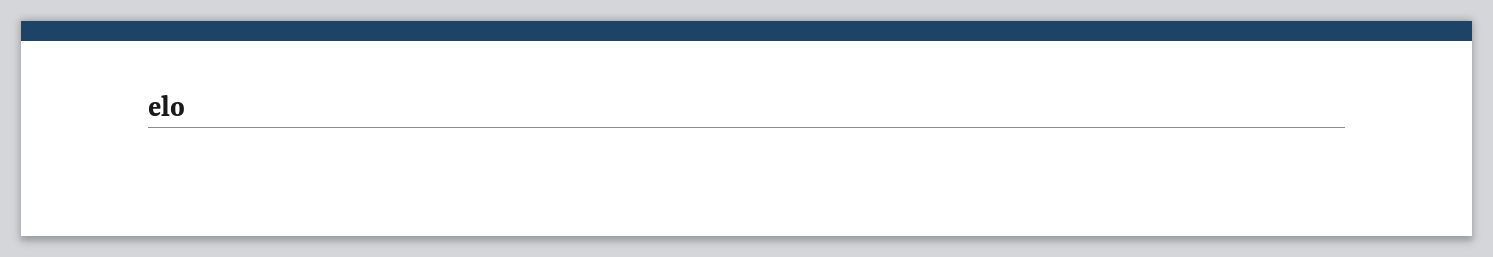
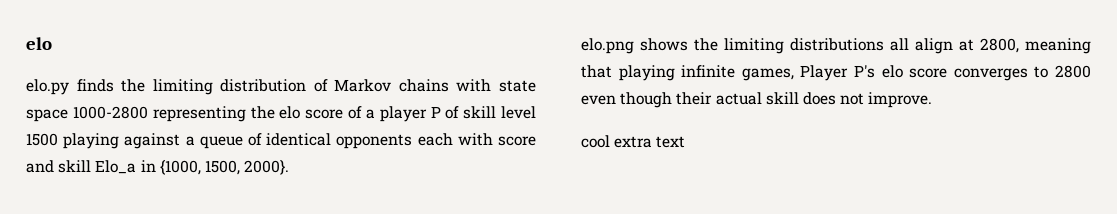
[148,95,185,116] elo -> [26,37,52,50] [26,79,536,95] [26,106,536,122] [26,133,536,149] [26,159,290,175] [581,38,1091,54] [581,65,1091,81] [581,92,933,108] [581,135,686,148] elo // elo.py finds the limiting distribution of Markov chains with state space 1000-2800 representing the elo score of a player P of skill level 1500 playing against a queue of identical opponents each with score and skill Elo_a in {1000, 1500, 2000}. // elo.png shows the limiting distributions all align at 2800, meaning that playing infinite games, Player P's elo score converges to 2800 even though their actual skill does not improve. // cool extra text

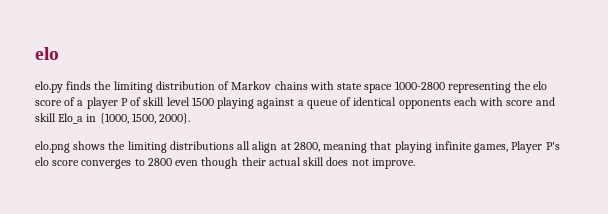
[581,135,686,148] // cool extra text -> (415, 163) none

